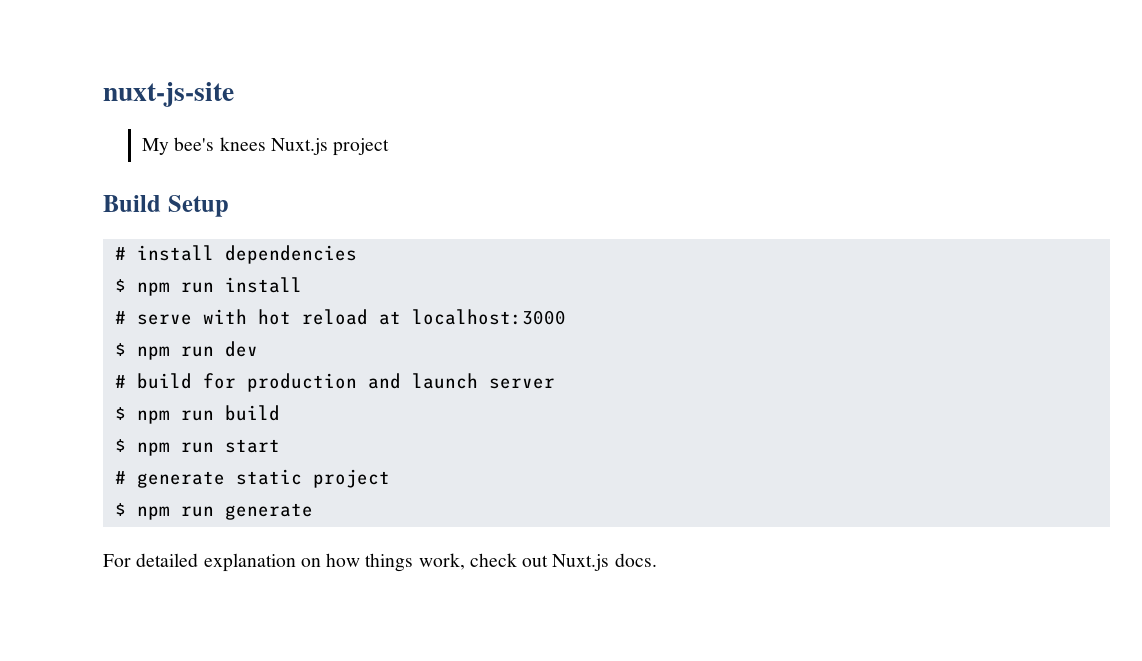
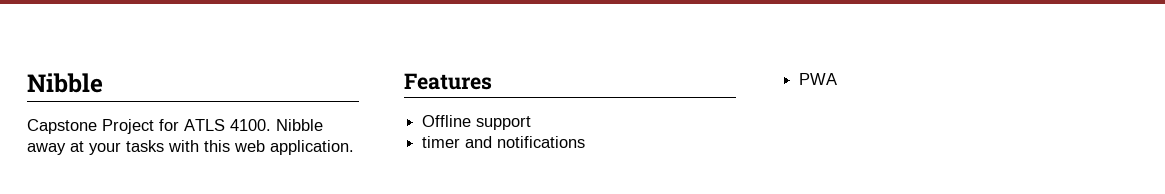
[103,82,234,107] [141,137,390,156] [103,195,229,217] [114,245,357,264] [114,277,302,296] [114,309,566,325] [114,341,258,360] [114,373,555,392] [114,405,280,424] [114,439,280,456] [114,469,390,488] [114,503,313,520] [103,553,657,572] nuxt-js-site // My bee's knees Nuxt.js project // Build Setup // # install dependencies // $ npm run install // # serve with hot reload at localhost:3000 // $ npm run dev // # build for production and launch server // $ npm run build // $ npm run start // # generate static project // $ npm run generate // For detailed explanation on how things work, check out Nuxt.js docs. -> [27,73,103,93] [27,119,323,134] [27,140,354,155] [404,73,492,90] [422,115,532,130] [422,136,586,148] [799,73,838,85] Nibble // Capstone Project for ATLS 4100. Nibble away at your tasks with this web application. // Features // Offline support // timer and notifications // PWA

